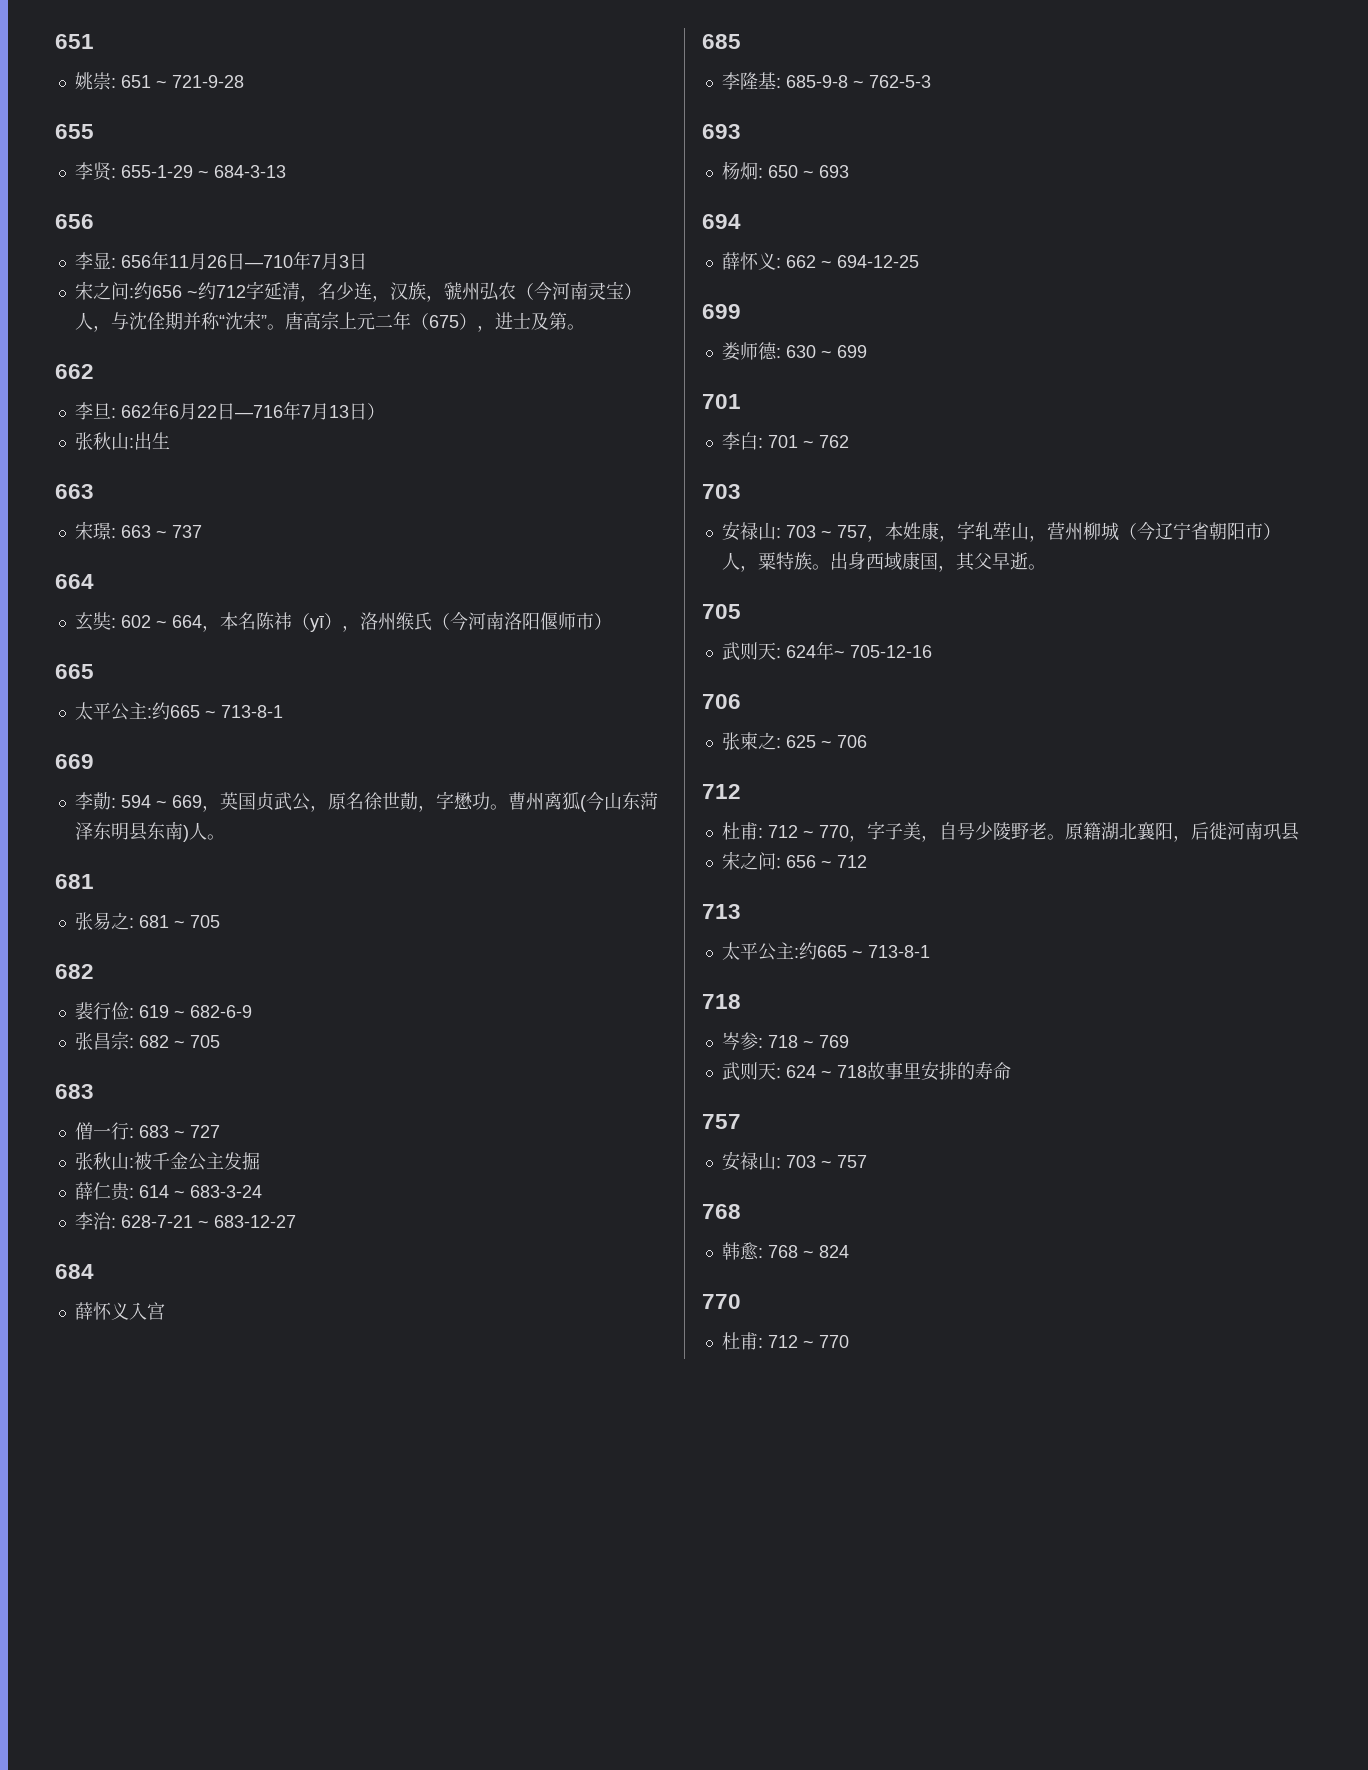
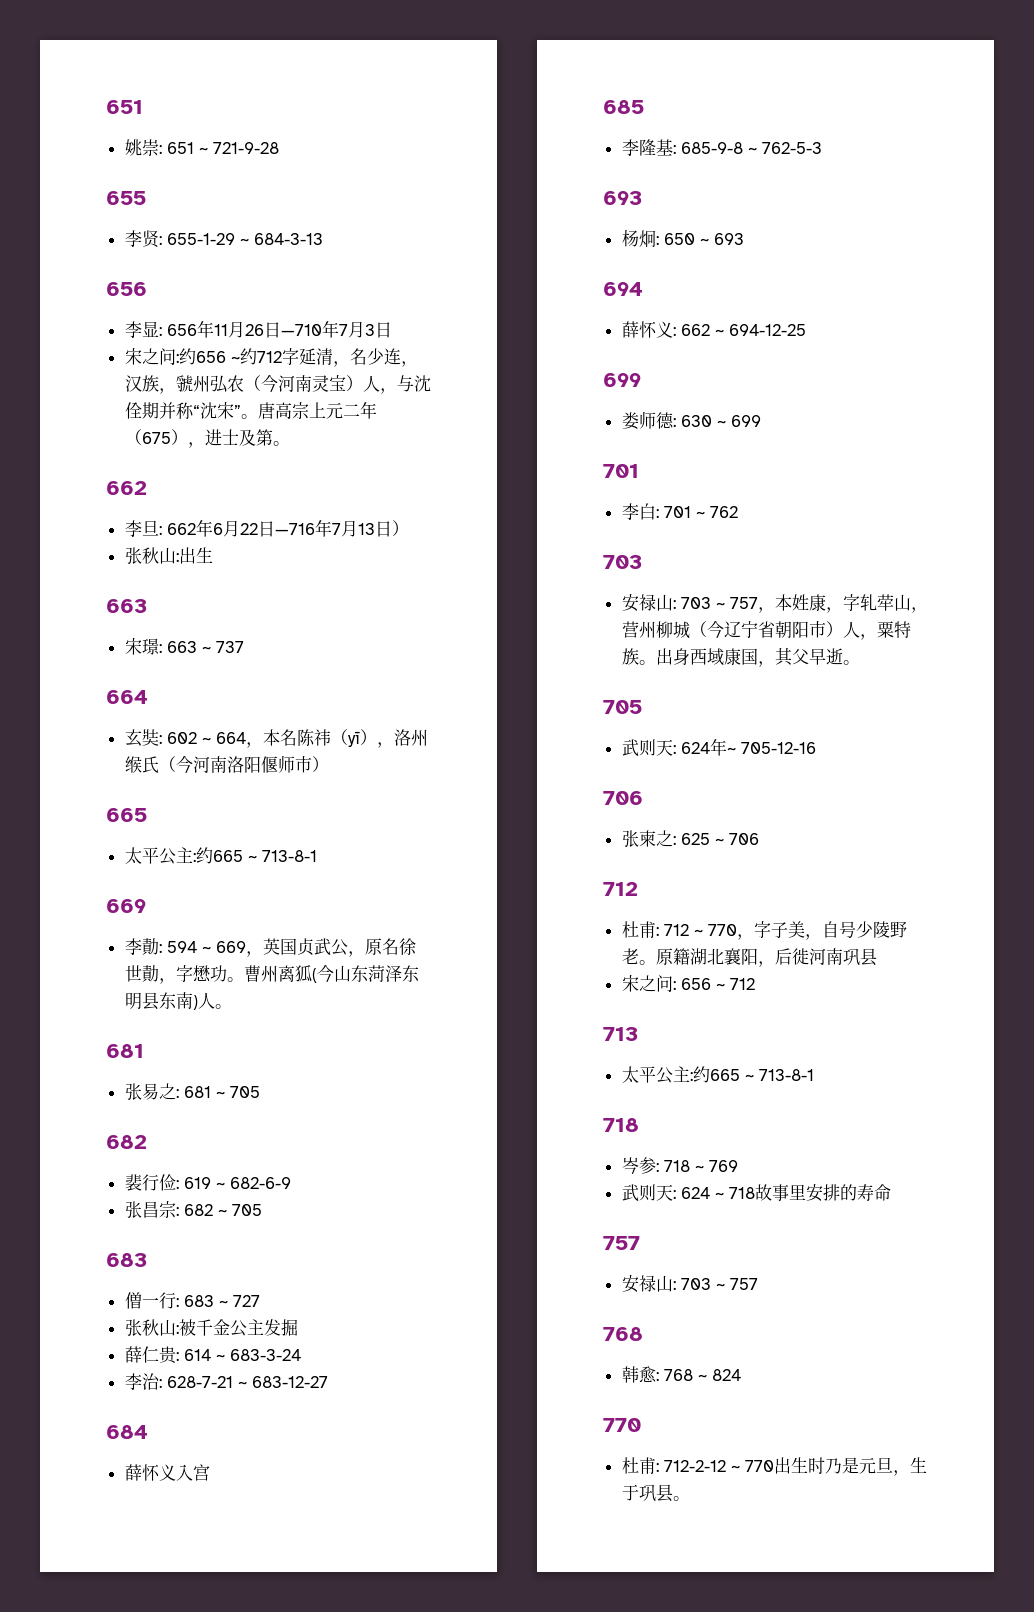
[767,1335,849,1348] 712 ~ 770 -> [663,1457,927,1476] [621,1484,690,1502] 712-2-12 ~ 770出生时乃是元旦，生于巩县。

